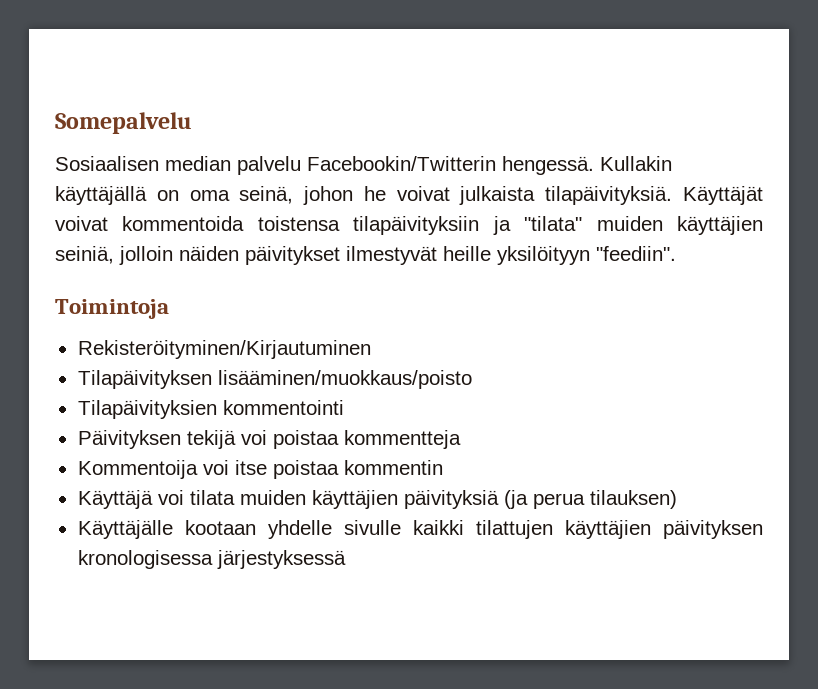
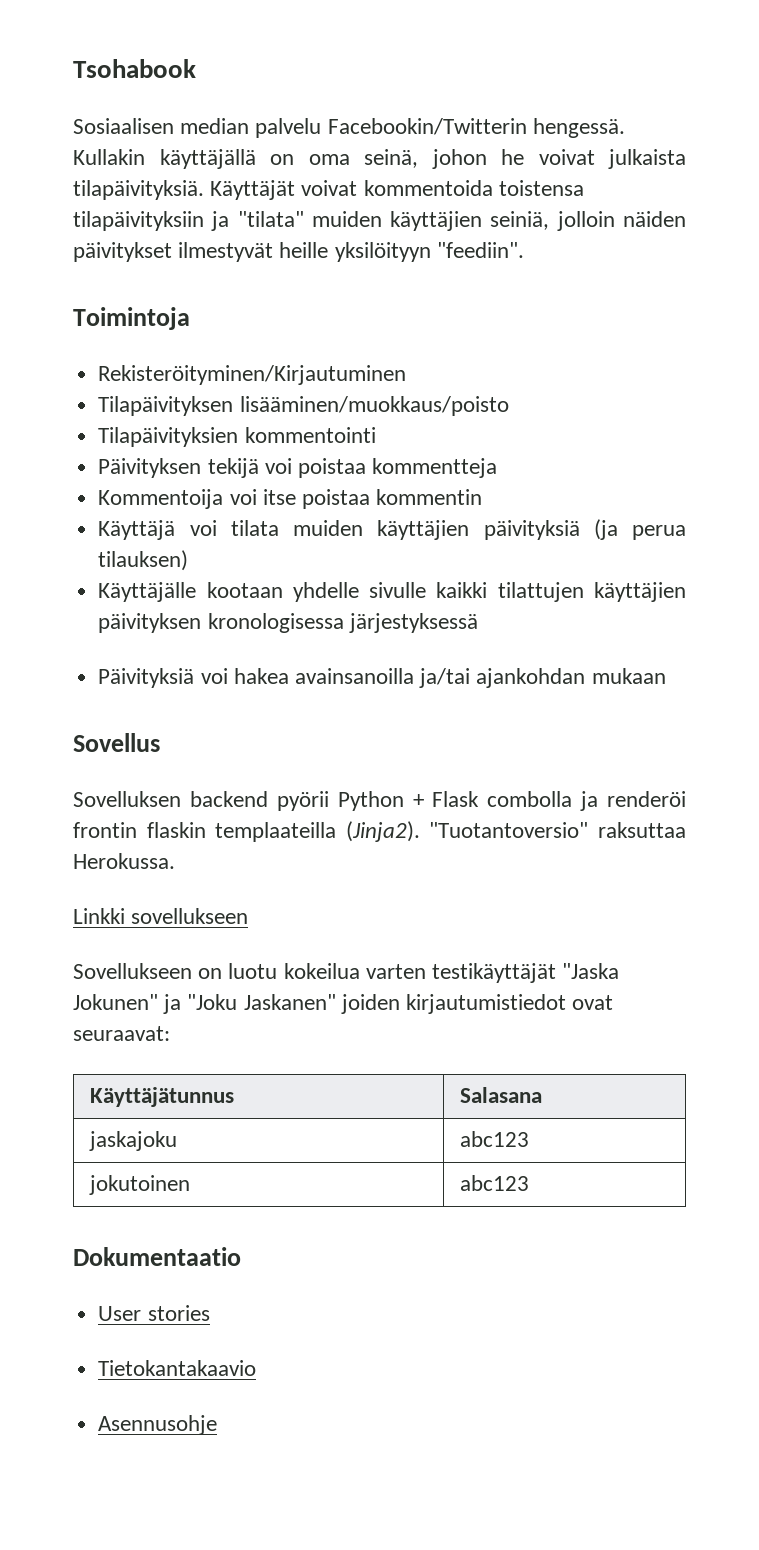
[55,112,192,134] Somepalvelu -> [73,59,196,78] Tsohabook
(346, 559) none -> [98,668,666,688] [73,733,160,752] [73,791,686,811] [73,821,686,842] [73,853,175,869] [73,908,249,924] [73,963,620,983] [73,994,614,1014] [73,1026,170,1041] [89,1087,234,1107] [459,1087,542,1103] [88,1131,177,1151] [459,1131,529,1147] [88,1175,190,1195] [459,1175,529,1191] [73,1247,241,1266] [98,1305,210,1321] [98,1360,257,1376] [98,1415,218,1435] // Päivityksiä voi hakea avainsanoilla ja/tai ajankohdan mukaan // Sovellus // Sovelluksen backend pyörii Python + Flask combolla ja renderöi frontin flaskin templaateilla (Jinja2). "Tuotantoversio" raksuttaa Herokussa. // Linkki sovellukseen // Sovellukseen on luotu kokeilua varten testikäyttäjät "Jaska Jokunen" ja "Joku Jaskanen" joiden kirjautumistiedot ovat seuraavat: // Käyttäjätunnus | Salasana // jaskajoku | abc123 // jokutoinen | abc123 // Dokumentaatio // User stories // Tietokantakaavio // Asennusohje

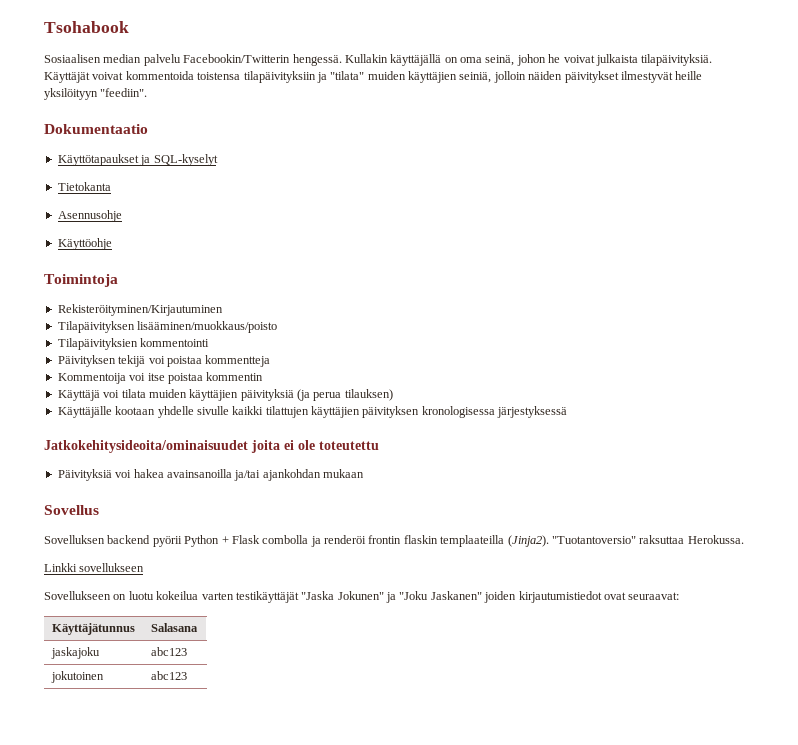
(524, 250) none -> [44,124,148,134] [57,154,218,166] [57,182,111,191] [57,210,122,222] [57,238,112,250] // Dokumentaatio // Käyttötapaukset ja SQL-kyselyt // Tietokanta // Asennusohje // Käyttöohje
(478, 623) none -> [44,440,379,453] // Jatkokehitysideoita/ominaisuudet joita ei ole toteutettu
[73,1247,241,1266] [98,1305,210,1321] [98,1360,257,1376] [98,1415,218,1435] // Dokumentaatio // User stories // Tietokantakaavio // Asennusohje -> (187, 675) none

